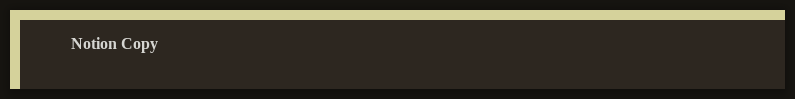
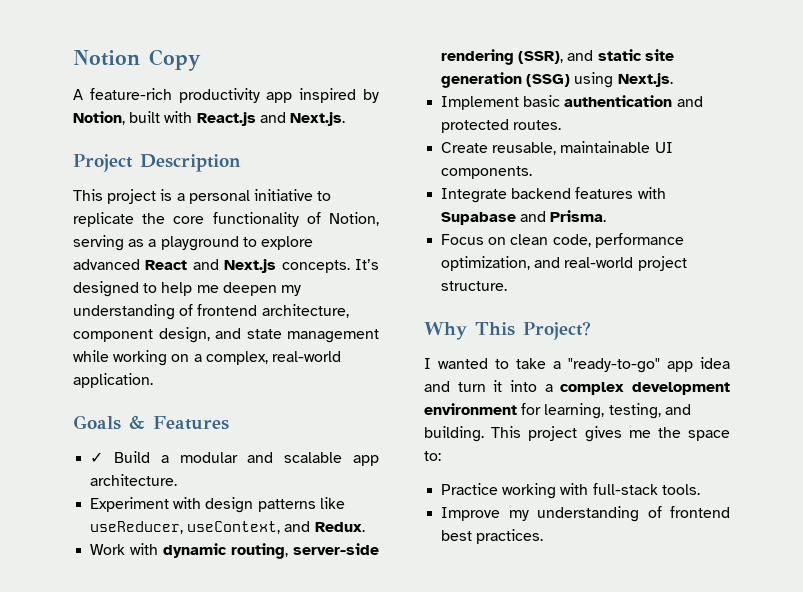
(159, 45) none -> [73,88,380,103] [73,111,345,126] [73,154,241,172] [73,189,332,204] [73,212,379,227] [73,235,313,251] [73,259,379,273] [73,281,301,297] [73,304,349,320] [73,327,379,343] [73,350,341,366] [73,373,153,388] [73,415,229,430] [90,451,379,466] [90,474,178,486] [90,497,345,513] [90,521,365,534] [90,543,379,559] [441,49,674,65] [441,72,673,88] [441,95,703,110] [441,119,562,133] [441,141,673,155] [441,166,533,179] [441,187,666,203] [441,210,607,225] [441,233,684,248] [441,256,687,271] [441,281,508,291] [424,321,591,340] [424,357,730,373] [424,380,730,395] [424,403,691,419] [424,426,730,442] [424,451,441,461] [441,483,700,499] [441,506,730,522] [441,529,544,544] // A feature-rich productivity app inspired by Notion, built with React.js and Next.js. // Project Description // This project is a personal initiative to replicate the core functionality of Notion, serving as a playground to explore advanced React and Next.js concepts. It’s designed to help me deepen my understanding of frontend architecture, component design, and state management while working on a complex, real-world application. // Goals & Features // ✓ Build a modular and scalable app architecture. // Experiment with design patterns like useReducer, useContext, and Redux. // Work with dynamic routing, server-side rendering (SSR), and static site generation (SSG) using Next.js. // Implement basic authentication and protected routes. // Create reusable, maintainable UI components. // Integrate backend features with Supabase and Prisma. // Focus on clean code, performance optimization, and real-world project structure. // Why This Project? // I wanted to take a "ready-to-go" app idea and turn it into a complex development environment for learning, testing, and building. This project gives me the space to: // Practice working with full-stack tools. // Improve my understanding of frontend best practices.

